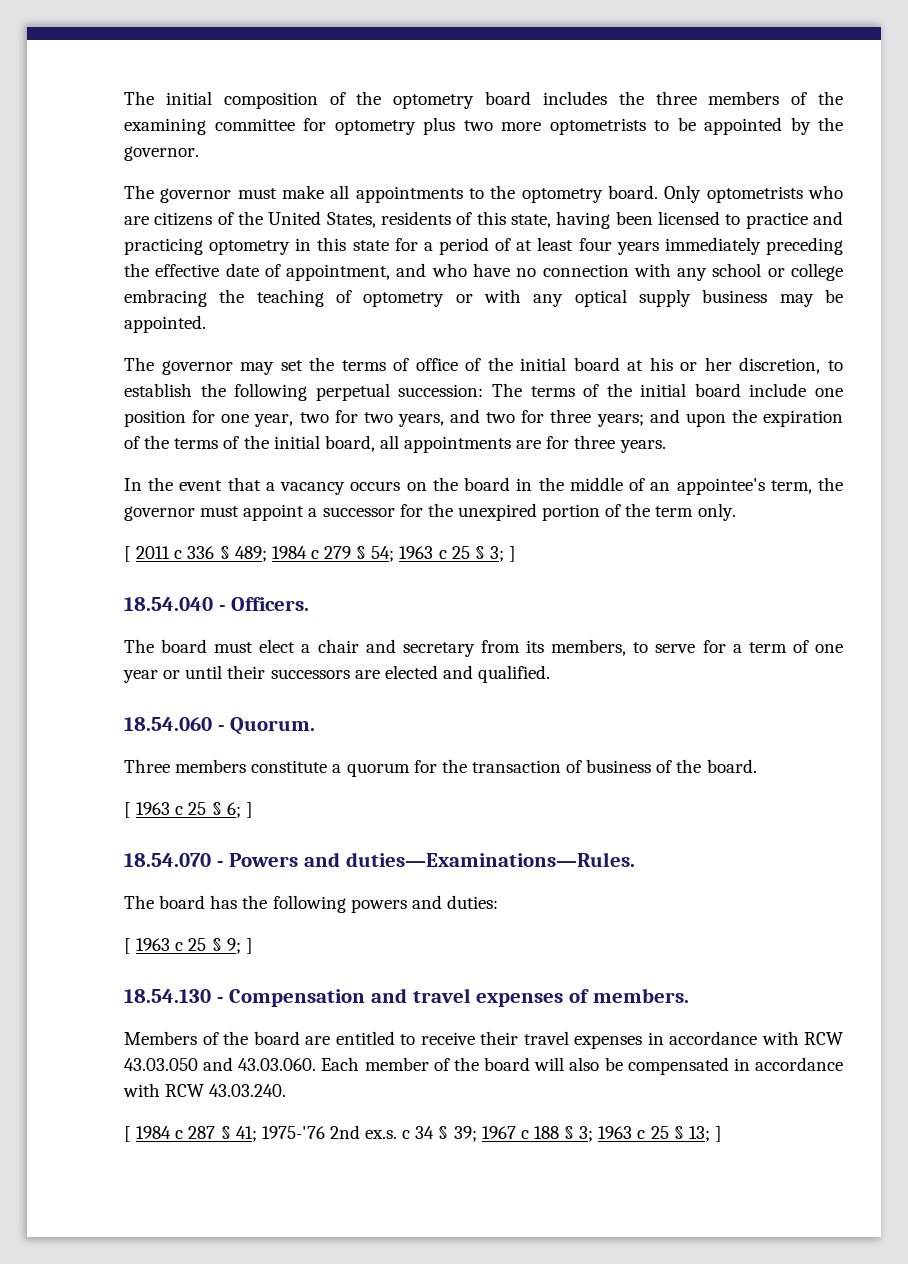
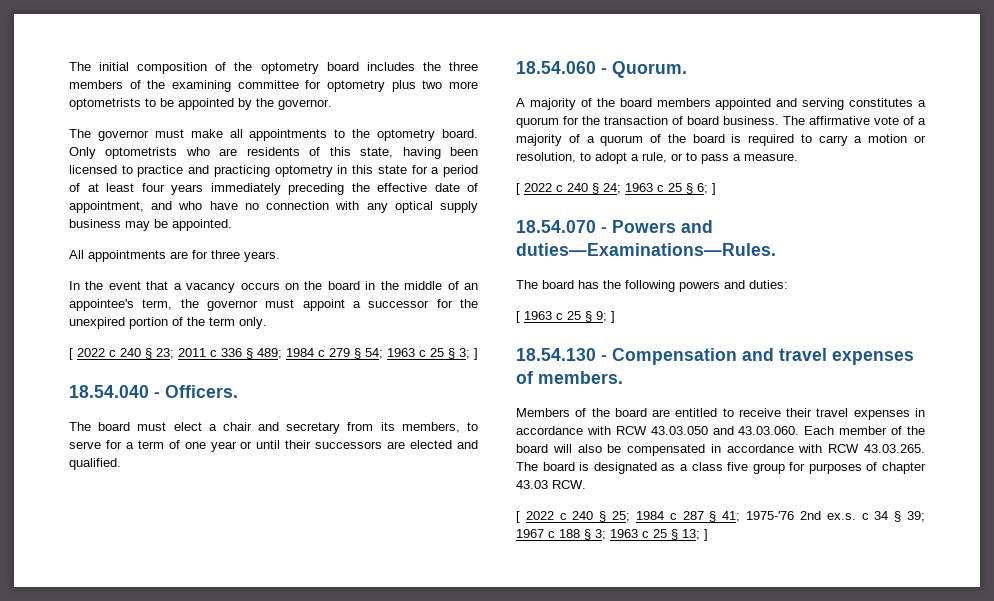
[154,211,376,228] citizens of the United States, -> (238, 152) none
[712,263,844,281] [124,289,564,307] school or college embracing the teaching of optometry or with any -> (388, 208) none
[124,357,843,375] [124,383,843,401] [124,409,843,427] [124,435,399,452] The governor may set the terms of office of the initial board at his or her discretion, to establish the following perpetual succession: The terms of the initial board include one position for one year, two for two years, and two for three years; and upon the expiration of the terms of the initial board, all -> [69,250,84,259] All
(131, 554) none -> [77,348,174,359] 2022 c 240 § 23;
[124,759,328,773] Three members constitute -> [516,98,914,110] A majority of the board members appointed and serving constitutes
[586,759,757,773] [124,802,131,818] business of the board. // [ -> [687,116,926,125] [516,134,926,146] [516,152,798,164] [516,183,621,195] board business. The affirmative vote of a majority of a quorum of the board is required to carry a motion or resolution, to adopt a rule, or to pass a measure. // [ 2022 c 240 § 24;
[209,1084,287,1097] [124,1126,131,1142] 43.03.240. // [ -> [864,444,925,453] [516,462,926,474] [516,480,586,489] [516,511,631,523] 43.03.265. The board is designated as a class five group for purposes of chapter 43.03 RCW. // [ 2022 c 240 § 25;

